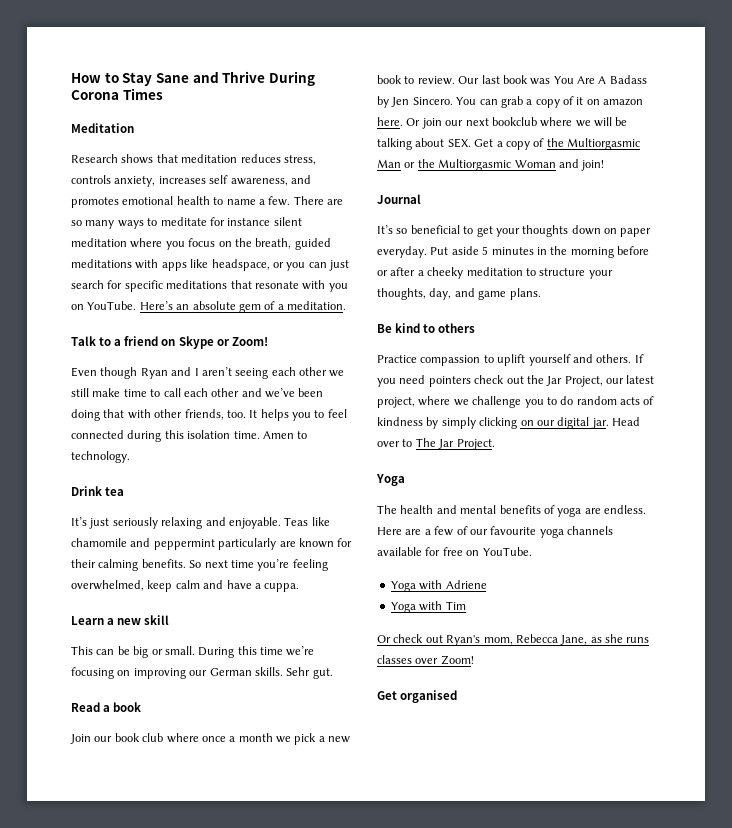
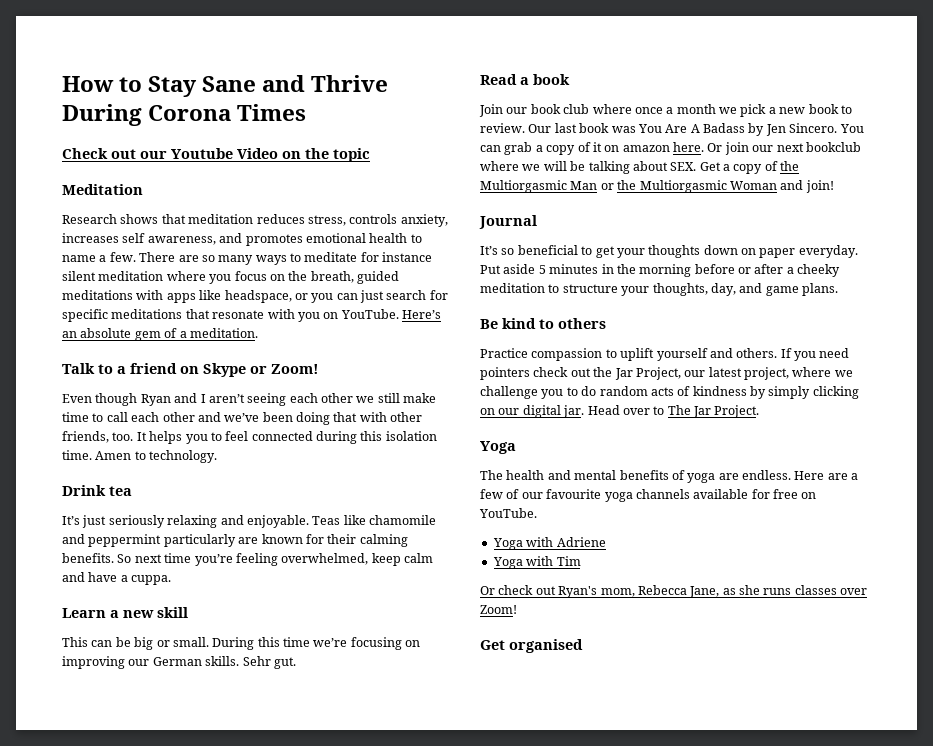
(163, 94) none -> [62,148,370,162] // Check out our Youtube Video on the topic

